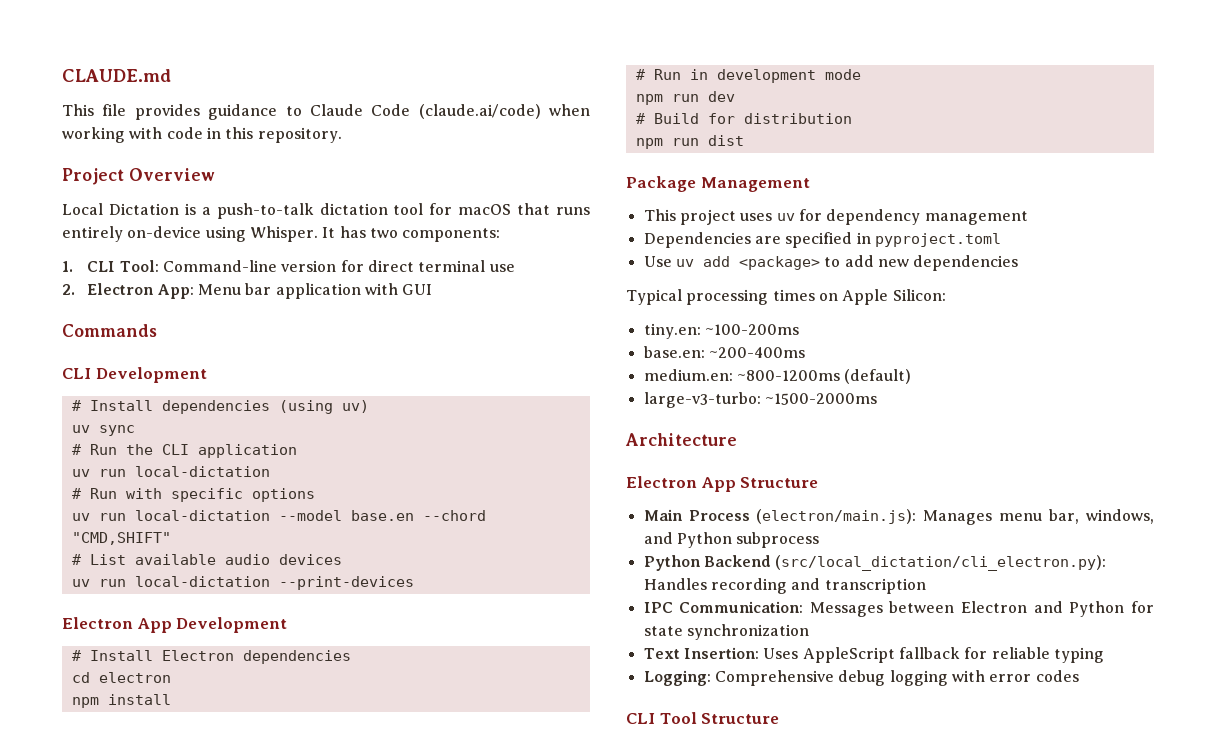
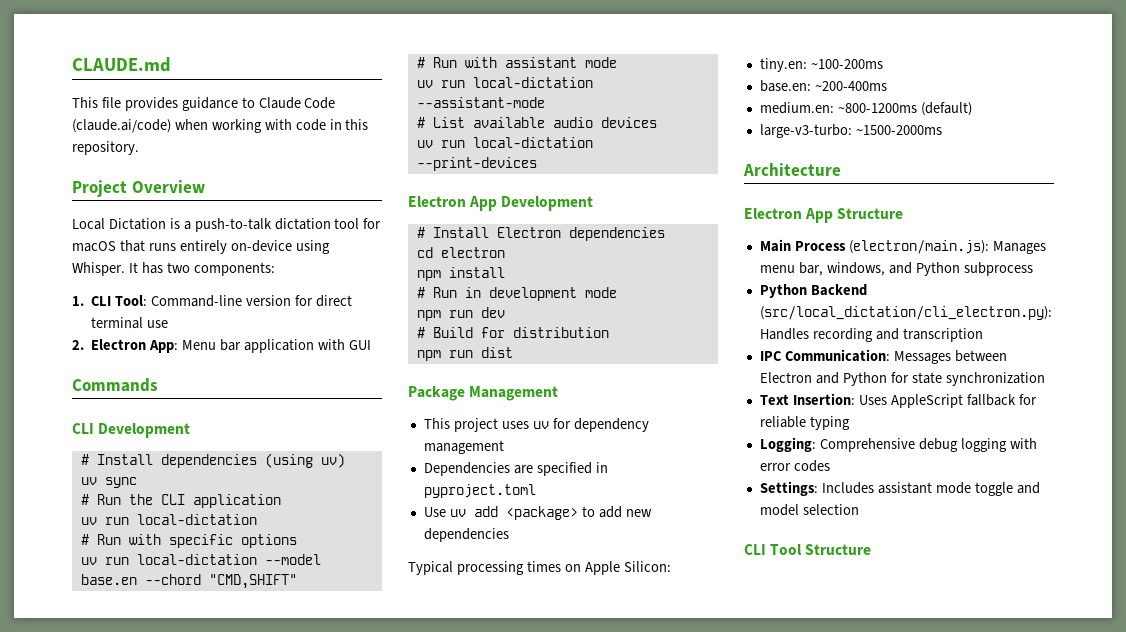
(171, 538) none -> [416,57,617,68] [416,77,593,88] [416,97,545,108] // # Run with assistant mode // uv run local-dictation --assistant-mode
(1079, 676) none -> [759,481,1040,496] [759,504,859,516] // Settings: Includes assistant mode toggle and model selection

